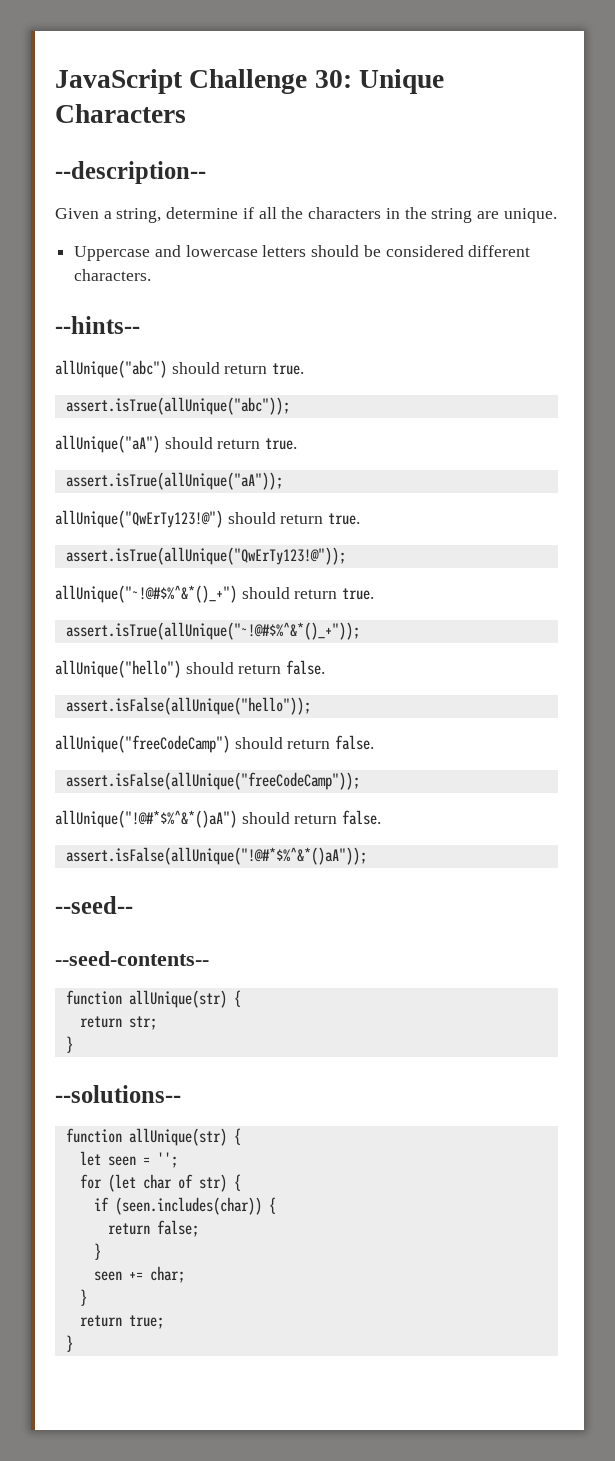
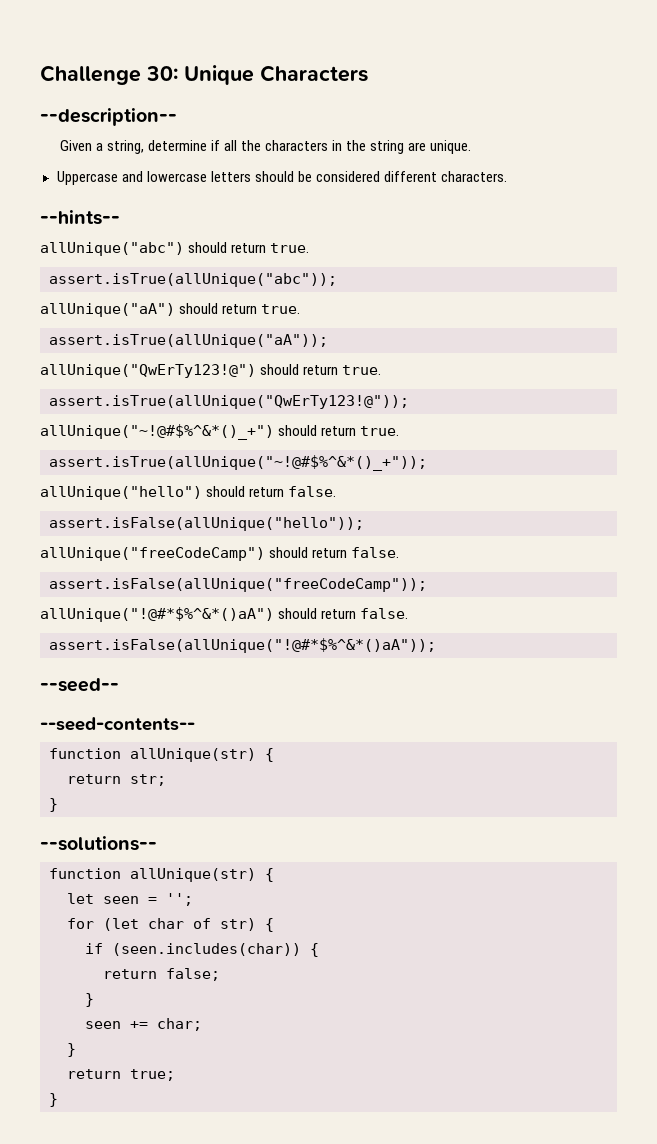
[55,69,183,94] JavaScript -> (40, 75) none

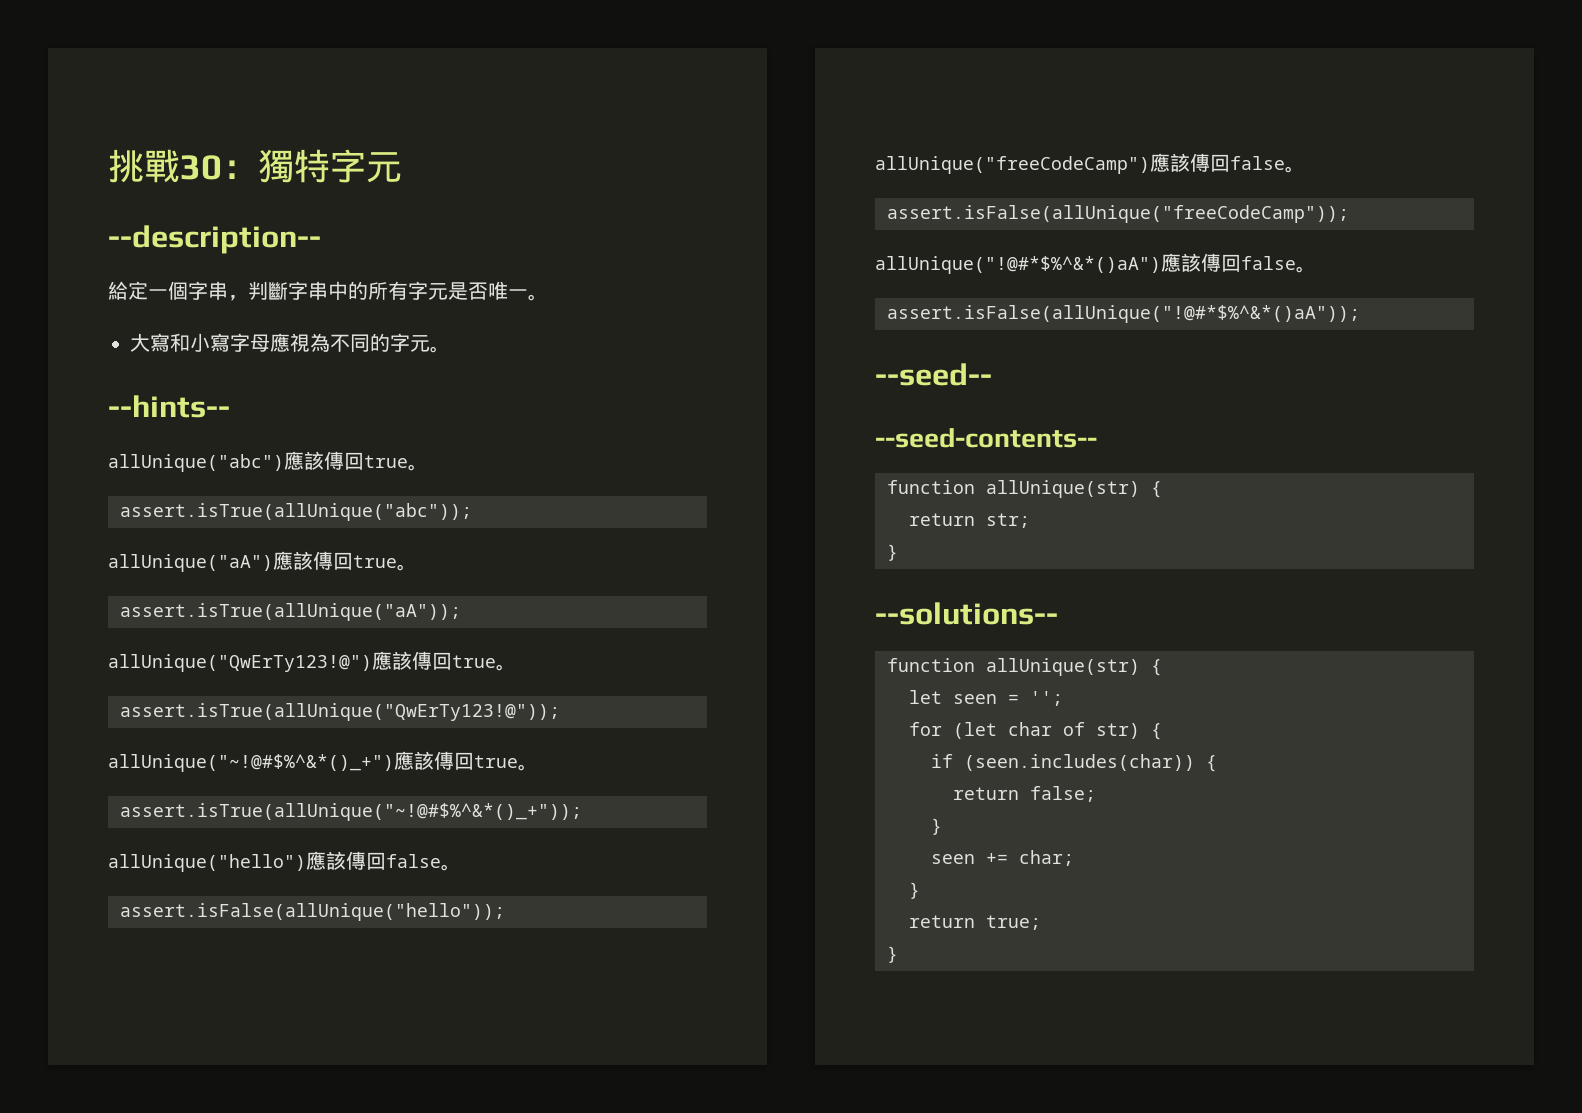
[40,65,368,85] [40,108,177,126] [59,140,472,154] [56,171,507,185] Challenge 30: Unique Characters // --description-- // Given a string, determine if all the characters in the string are unique. // Uppercase and lowercase letters should be considered different characters. -> [108,149,402,183] [108,225,321,254] [108,281,548,301] [130,333,450,353] 挑戰30：獨特字元 // --description-- // 給定一個字串，判斷字串中的所有字元是否唯一。 // 大寫和小寫字母應視為不同的字元。
[188,242,310,253] should return true. -> [284,451,428,471] 應該傳回true。
[179,303,301,314] should return true. -> [273,551,417,571] 應該傳回true。
[260,364,382,375] should return true. -> [372,651,516,671] 應該傳回true。
[278,425,400,436] should return true. -> [394,751,538,771] 應該傳回true。
[206,486,337,497] should return false. -> [306,851,461,871] 應該傳回false。
[269,547,400,558] should return false. -> [1150,153,1305,173] 應該傳回false。
[278,608,409,619] should return false. -> [1161,253,1316,273] 應該傳回false。

